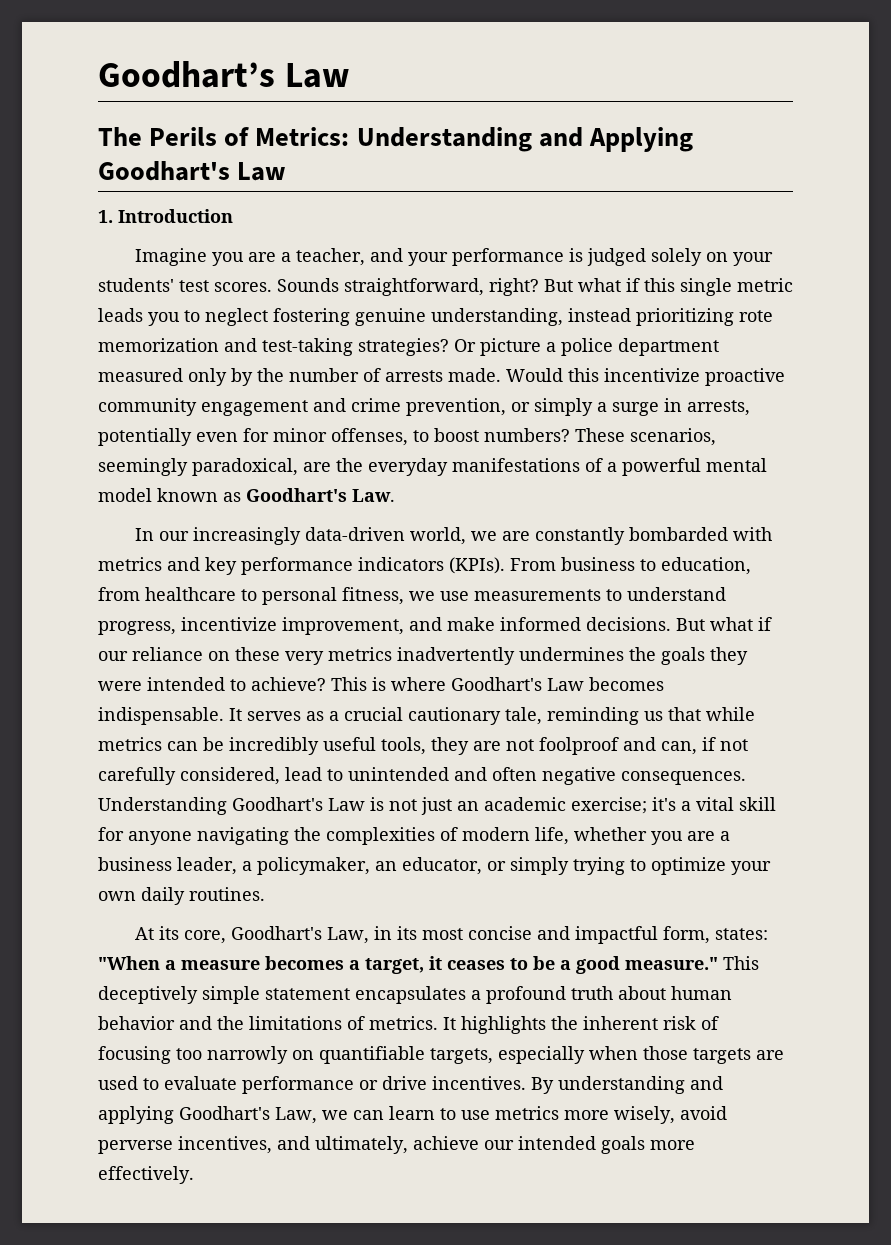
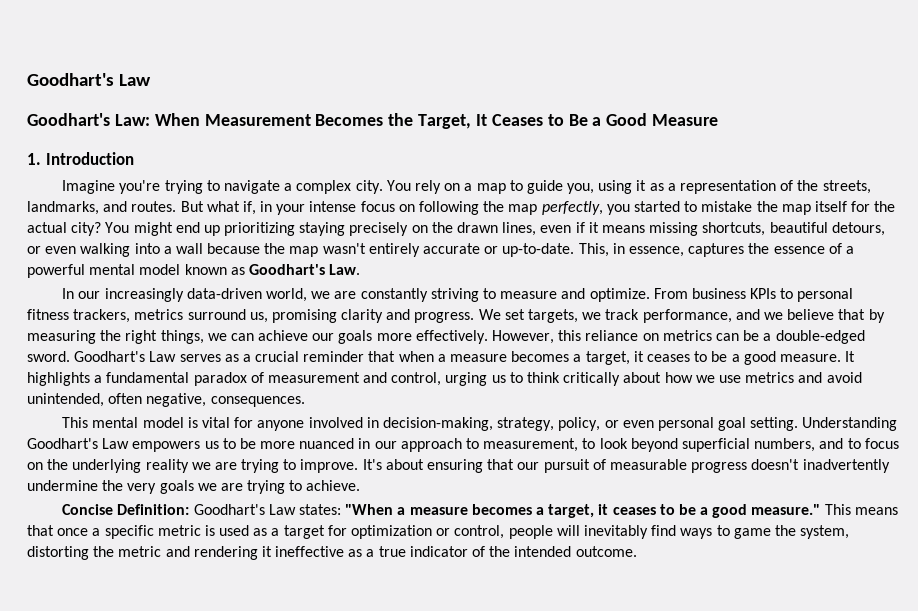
[98,61,350,88] [98,127,693,152] [98,161,287,181] [98,209,233,223] [135,248,774,266] [98,278,793,296] [98,308,773,326] [98,338,719,356] [98,368,785,386] [98,398,750,416] [98,428,716,446] [98,458,580,476] Goodhart’s Law // The Perils of Metrics: Understanding and Applying Goodhart's Law // 1. Introduction // Imagine you are a teacher, and your performance is judged solely on your students' test scores. Sounds straightforward, right? But what if this single metric leads you to neglect fostering genuine understanding, instead prioritizing rote memorization and test-taking strategies? Or picture a police department measured only by the number of arrests made. Would this incentivize proactive community engagement and crime prevention, or simply a surge in arrests, potentially even for minor offenses, to boost numbers? These scenarios, seemingly paradoxical, are the everyday manifestations -> [27,73,152,86] [27,113,719,129] [27,152,134,165] [62,180,871,194] [27,201,896,215] [27,222,885,236] [27,243,825,257] Goodhart's Law // Goodhart's Law: When Measurement Becomes the Target, It Ceases to Be a Good Measure // 1. Introduction // Imagine you're trying to navigate a complex city. You rely on a map to guide you, using it as a representation of the streets, landmarks, and routes. But what if, in your intense focus on following the map perfectly, you started to mistake the map itself for the actual city? You might end up prioritizing staying precisely on the drawn lines, even if it means missing shortcuts, beautiful detours, or even walking into a wall because the map wasn't entirely accurate or up-to-date. This, in essence, captures the essence
[629,527,773,541] [98,557,751,575] [98,587,726,605] [98,617,772,635] [98,647,748,665] [98,677,664,691] [98,707,755,725] [98,737,748,755] [98,767,746,785] [98,797,776,815] [98,827,730,845] [98,857,771,875] [98,887,265,905] [135,926,711,944] bombarded with metrics and key performance indicators (KPIs). From business to education, from healthcare to personal fitness, we use measurements to understand progress, incentivize improvement, and make informed decisions. But what if our reliance on these very metrics inadvertently undermines the goals they were intended to achieve? This is where Goodhart's Law becomes indispensable. It serves as a crucial cautionary tale, reminding us that while metrics can be incredibly useful tools, they are not foolproof and can, if not carefully considered, lead to unintended and often negative consequences. Understanding Goodhart's Law is not just an academic exercise; it's a vital skill for anyone navigating the complexities of modern life, whether you are a business leader, a policymaker, an educator, or simply trying to optimize your own daily routines. // At its core, Goodhart's Law, in its most concise and impactful form, -> [430,288,854,302] [27,309,885,323] [27,330,865,344] [27,351,856,365] [27,372,862,386] [27,393,305,407] [62,417,898,431] [27,438,899,452] [27,459,890,473] [27,480,361,494] [62,504,296,515] striving to measure and optimize. From business KPIs to personal fitness trackers, metrics surround us, promising clarity and progress. We set targets, we track performance, and we believe that by measuring the right things, we can achieve our goals more effectively. However, this reliance on metrics can be a double-edged sword. Goodhart's Law serves as a crucial reminder that when a measure becomes a target, it ceases to be a good measure. It highlights a fundamental paradox of measurement and control, urging us to think critically about how we use metrics and avoid unintended, often negative, consequences. // This mental model is vital for anyone involved in decision-making, strategy, policy, or even personal goal setting. Understanding Goodhart's Law empowers us to be more nuanced in our approach to measurement, to look beyond superficial numbers, and to focus on the underlying reality we are trying to improve. It's about ensuring that our pursuit of measurable progress doesn't inadvertently undermine the very goals we are trying to achieve. // Concise Definition: Goodhart's Law
[98,986,732,1004] [98,1016,719,1034] [98,1046,784,1064] [98,1076,723,1094] [98,1106,727,1124] [98,1136,695,1154] [98,1166,194,1184] deceptively simple statement encapsulates a profound truth about human behavior and the limitations of metrics. It highlights the inherent risk of focusing too narrowly on quantifiable targets, especially when those targets are used to evaluate performance or drive incentives. By understanding and applying Goodhart's Law, we can learn to use metrics more wisely, avoid perverse incentives, and ultimately, achieve our intended goals more effectively. -> [854,507,898,515] [27,525,850,539] [27,546,637,560] means that once a specific metric is used as a target for optimization or control, people will inevitably find ways to game the system, distorting the metric and rendering it ineffective as a true indicator of the intended outcome.

